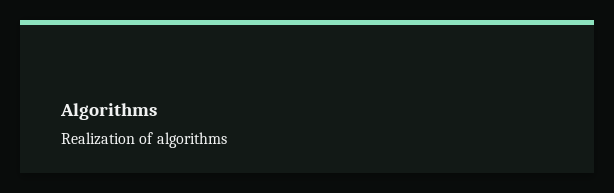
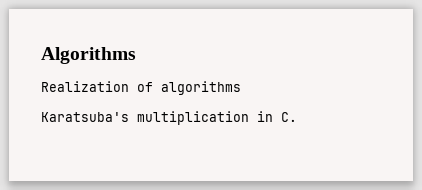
(227, 140) none -> [41,111,297,125] // Karatsuba's multiplication in C.

